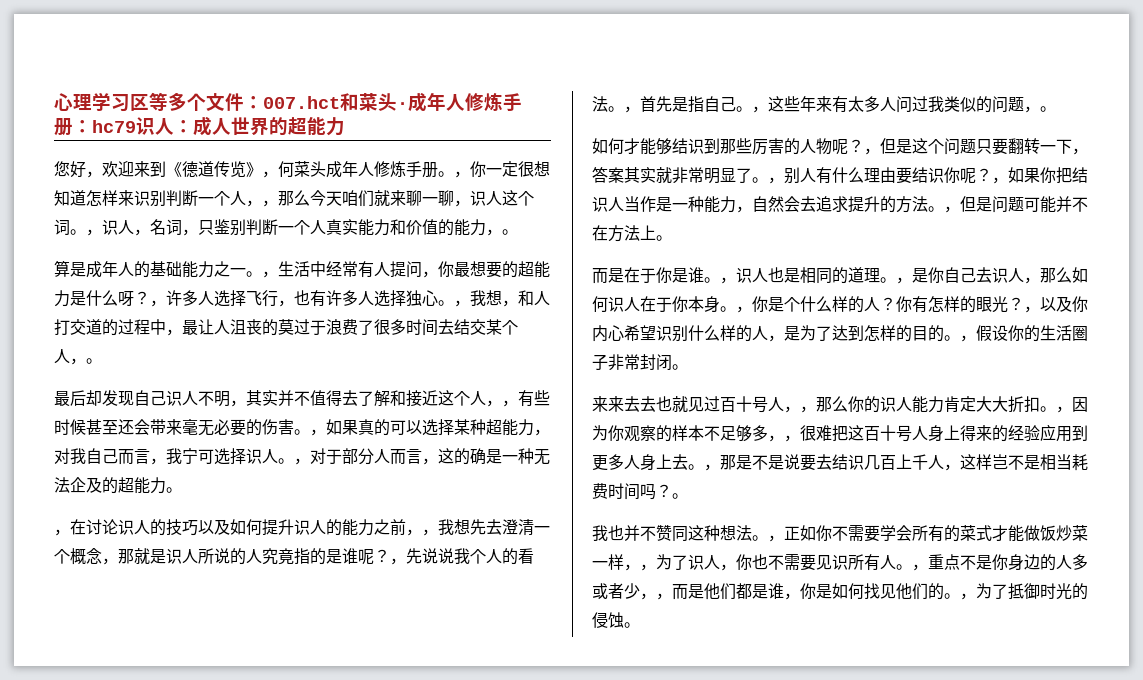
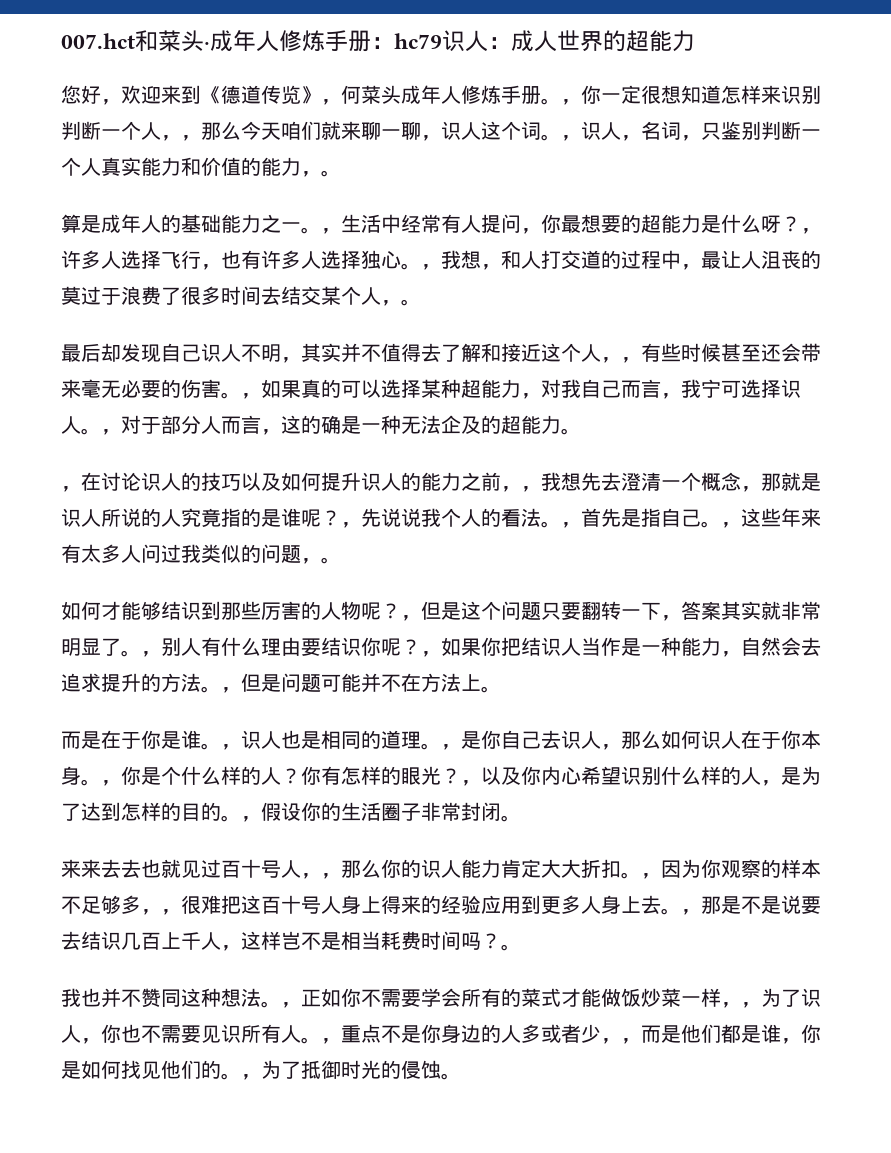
[54,92,263,112] 心理学习区等多个文件： -> (61, 41) none

